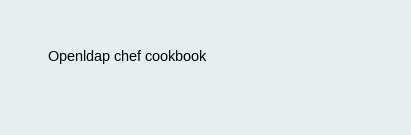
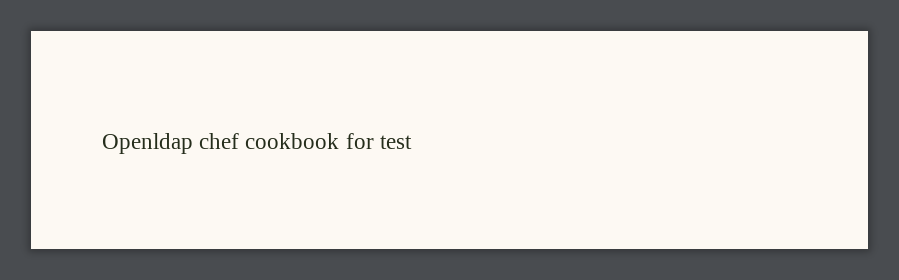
(207, 55) none -> [345,133,412,149] for test

